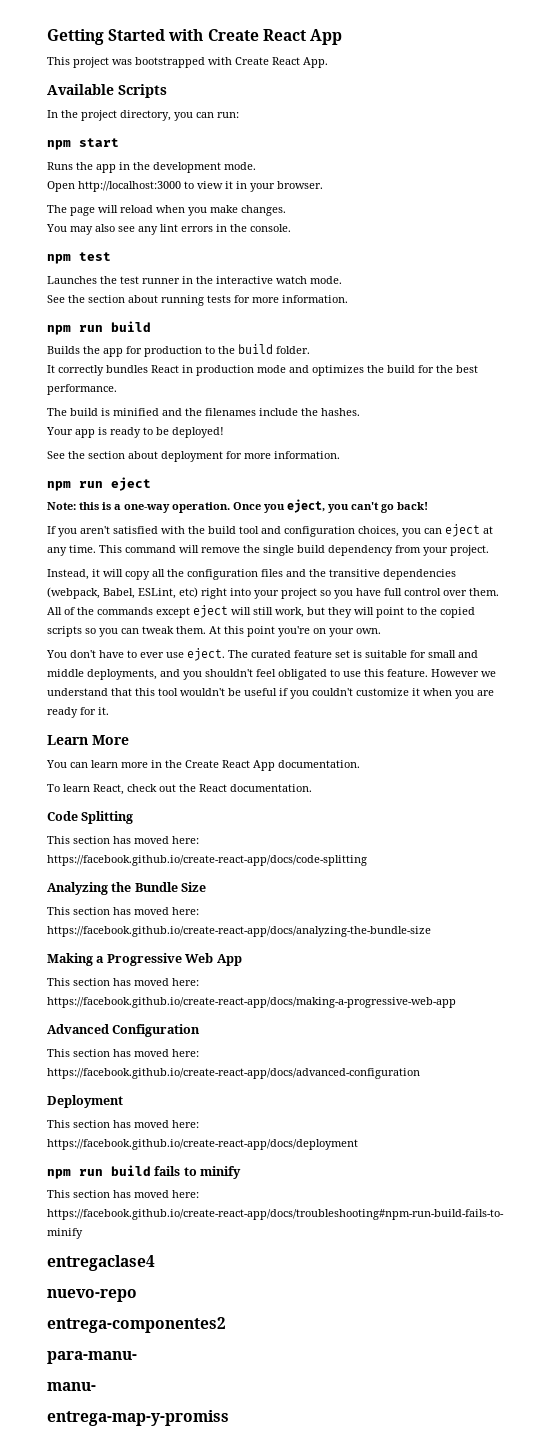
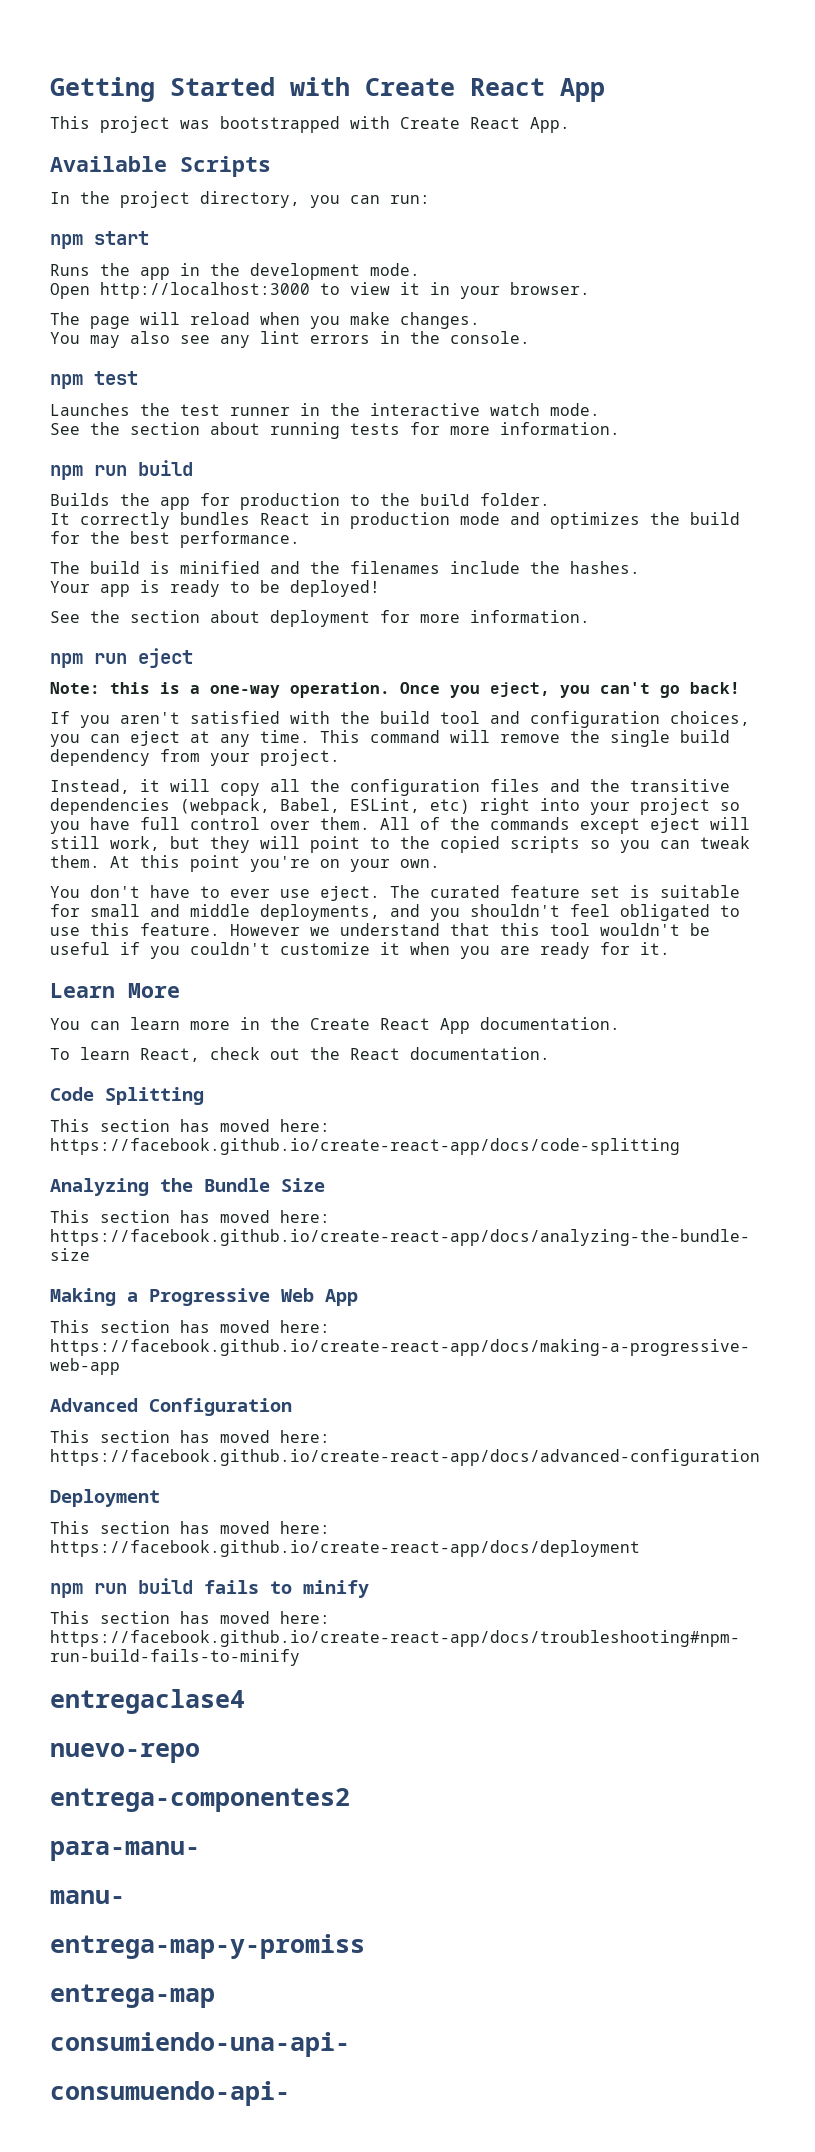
(229, 1418) none -> [50,1984,215,2008] [50,2032,350,2057] [50,2081,290,2106] // entrega-map // consumiendo-una-api- // consumuendo-api-

